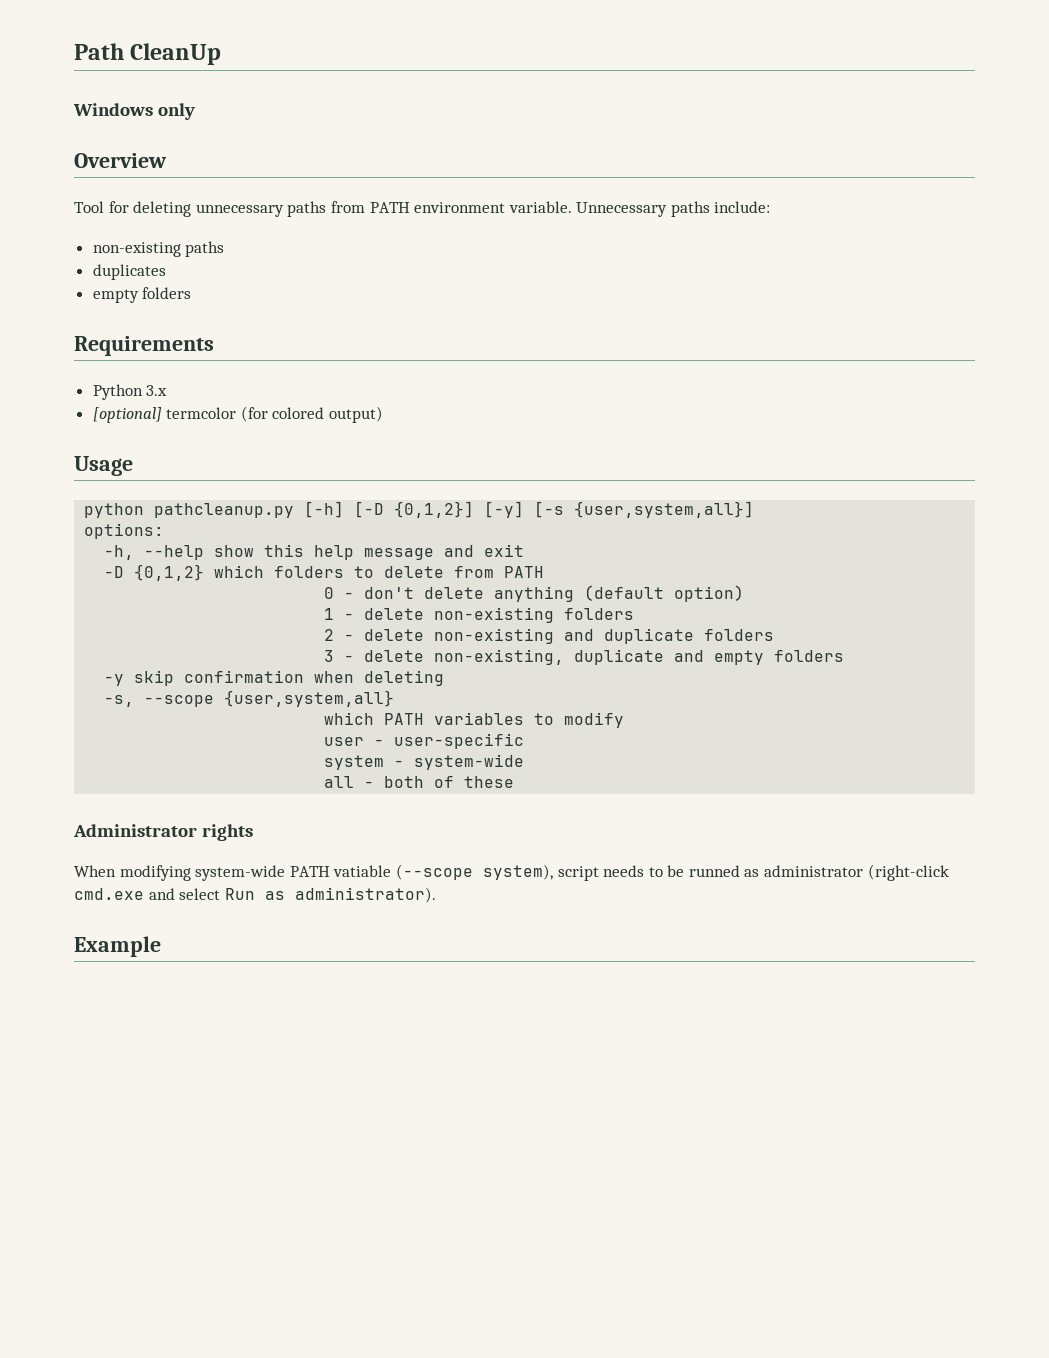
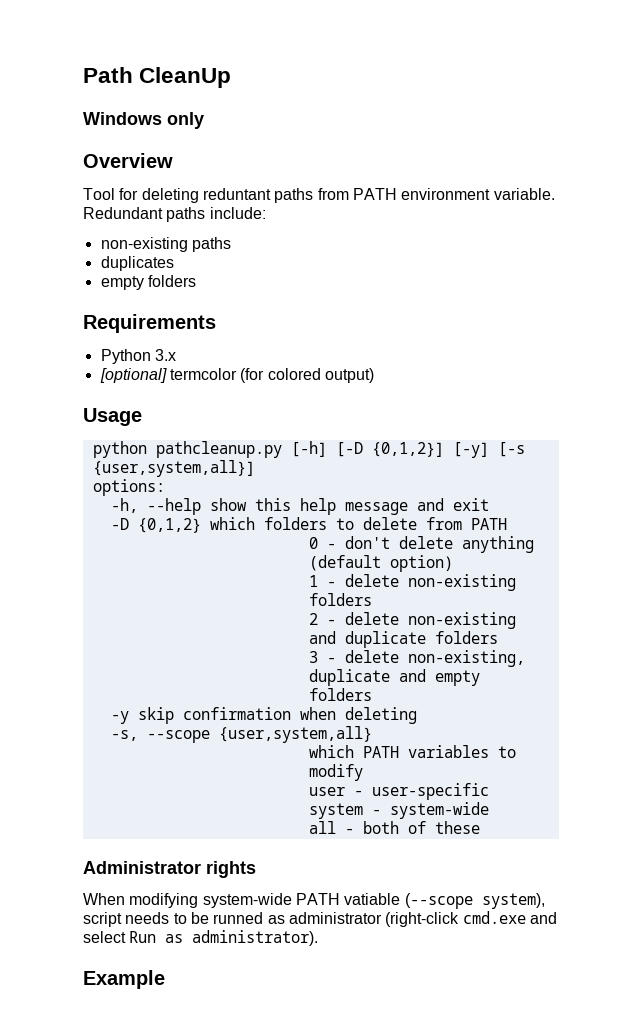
[195,204,284,217] unnecessary -> [202,188,271,200] reduntant
[576,202,668,217] Unnecessary -> [83,207,163,219] Redundant

